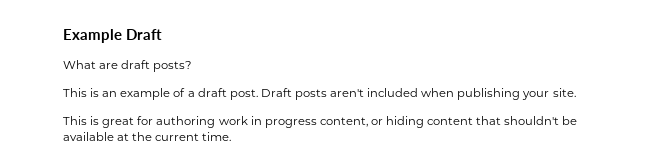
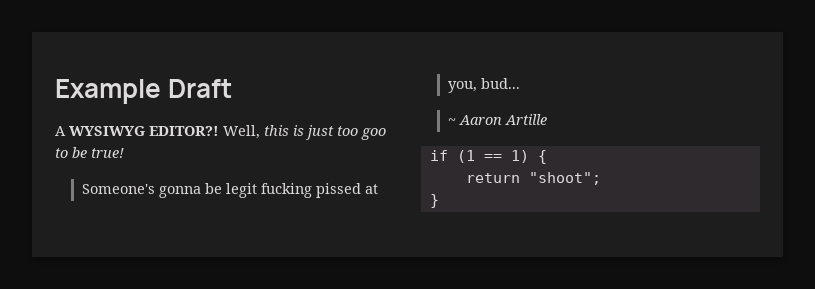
[63,60,193,72] [63,88,576,100] [63,116,578,128] [63,132,232,141] What are draft posts? // This is an example of a draft post. Draft posts aren't included when publishing your site. // This is great for authoring work in progress content, or hiding content that shouldn't be available at the current time. -> [55,125,386,140] [55,147,124,158] [81,183,378,198] [447,78,520,93] [447,114,547,125] [429,150,547,164] [465,172,601,185] [429,194,439,208] A WYSIWYG EDITOR?! Well, this is just too goo to be true! // Someone's gonna be legit fucking pissed at you, bud... // ~ Aaron Artille // if (1 == 1) { // return "shoot"; // }

